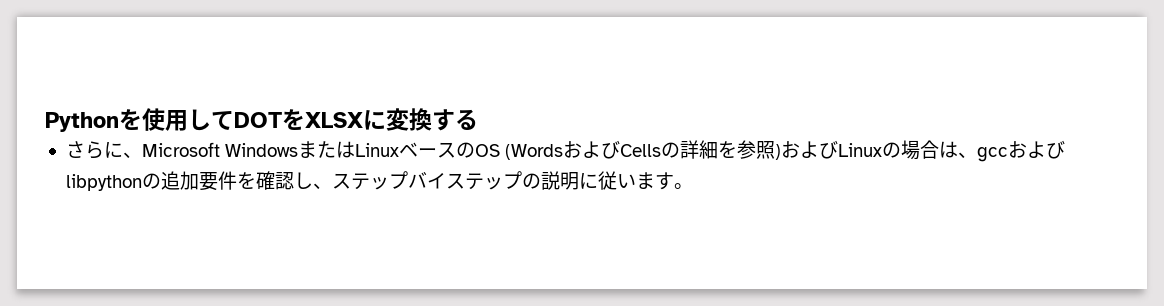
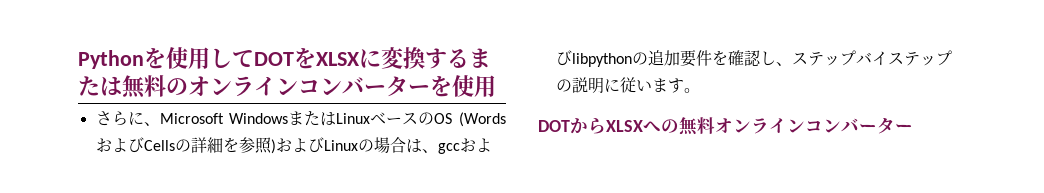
(478, 119) none -> [469,48,491,68] [78,75,496,99] または無料のオンラインコンバーターを使用
(693, 186) none -> [538,117,913,135] // DOTからXLSXへの無料オンラインコンバーター

